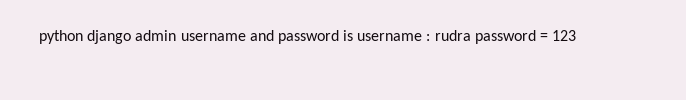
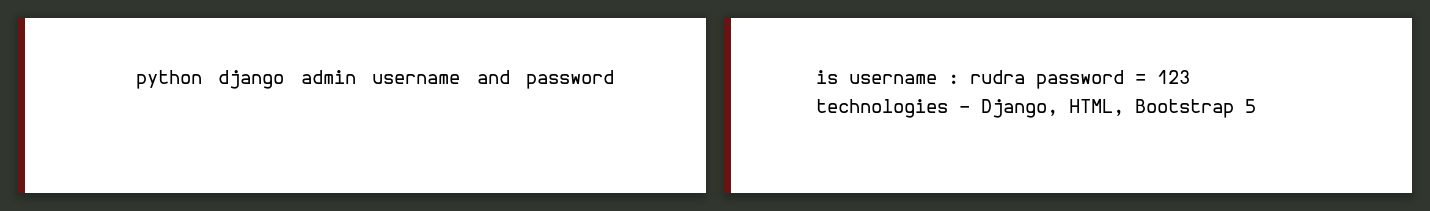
(577, 35) none -> [816,99,1256,118] // technologies - Django, HTML, Bootstrap 5

